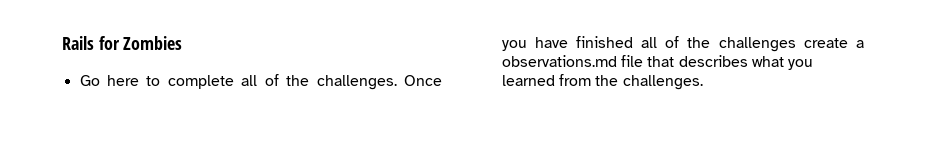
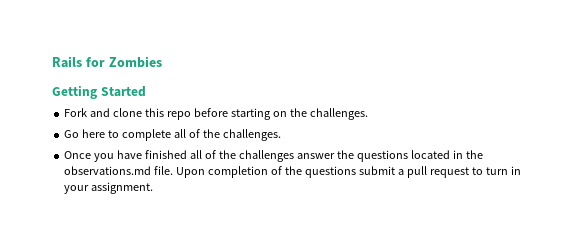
(183, 43) none -> [52,85,146,99] [64,108,368,120] // Getting Started // Fork and clone this repo before starting on the challenges.
(397, 82) none -> (281, 135) //
[803,38,864,48] [501,55,814,70] [501,74,703,90] create a observations.md file that describes what you learned from the challenges. -> [296,150,483,162] [64,166,521,178] [64,182,154,194] answer the questions located in the observations.md file. Upon completion of the questions submit a pull request to turn in your assignment.

